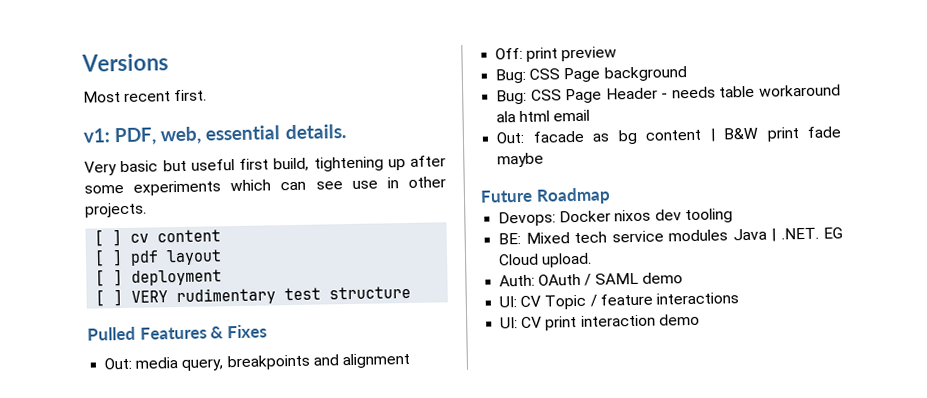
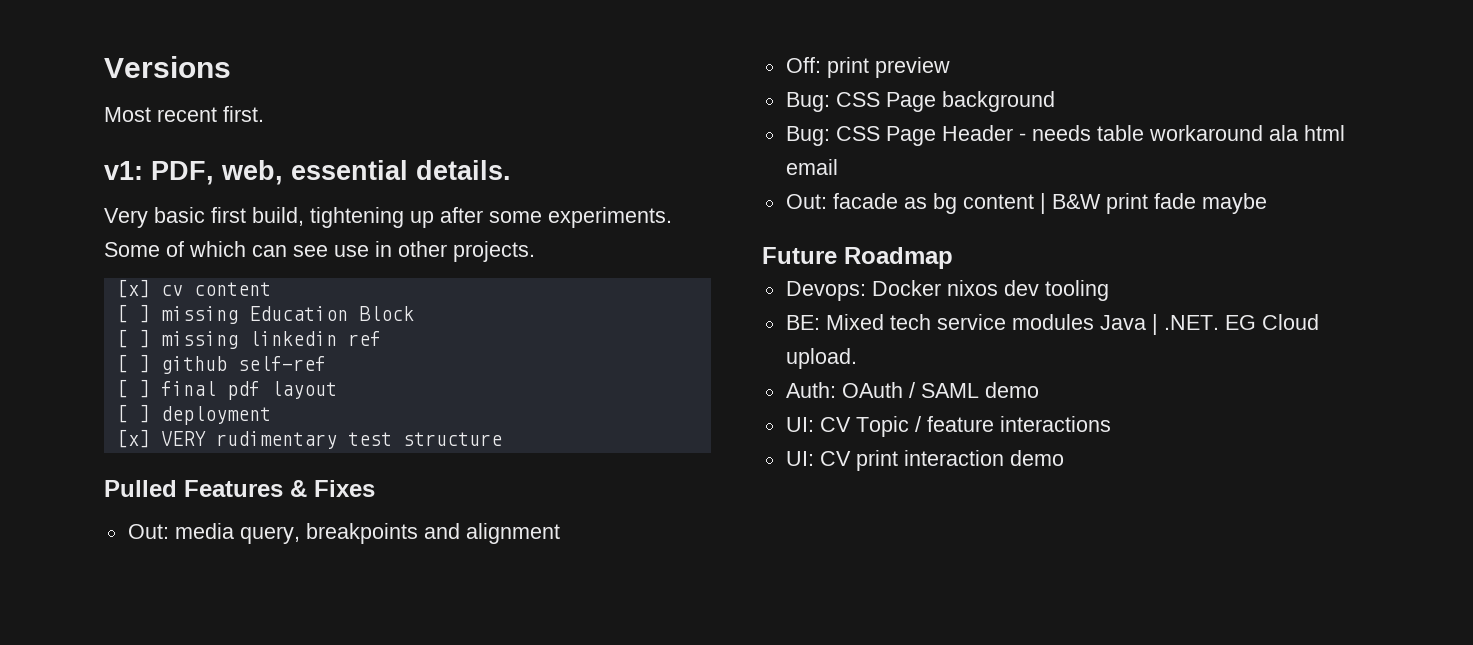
[162,159,235,172] but useful -> (205, 215) none
[133,180,222,196] experiments -> [548,207,672,228] [104,241,184,257] experiments. Some of
[94,229,123,247] [ ] -> [116,279,150,298] [x]
(124, 258) none -> [160,306,414,324] [116,329,381,349] [116,354,326,374] [116,379,216,398] missing Education Block // [ ] missing linkedin ref // [ ] github self-ref // [ ] final
[95,289,124,307] [ ] -> [116,429,150,448] [x]

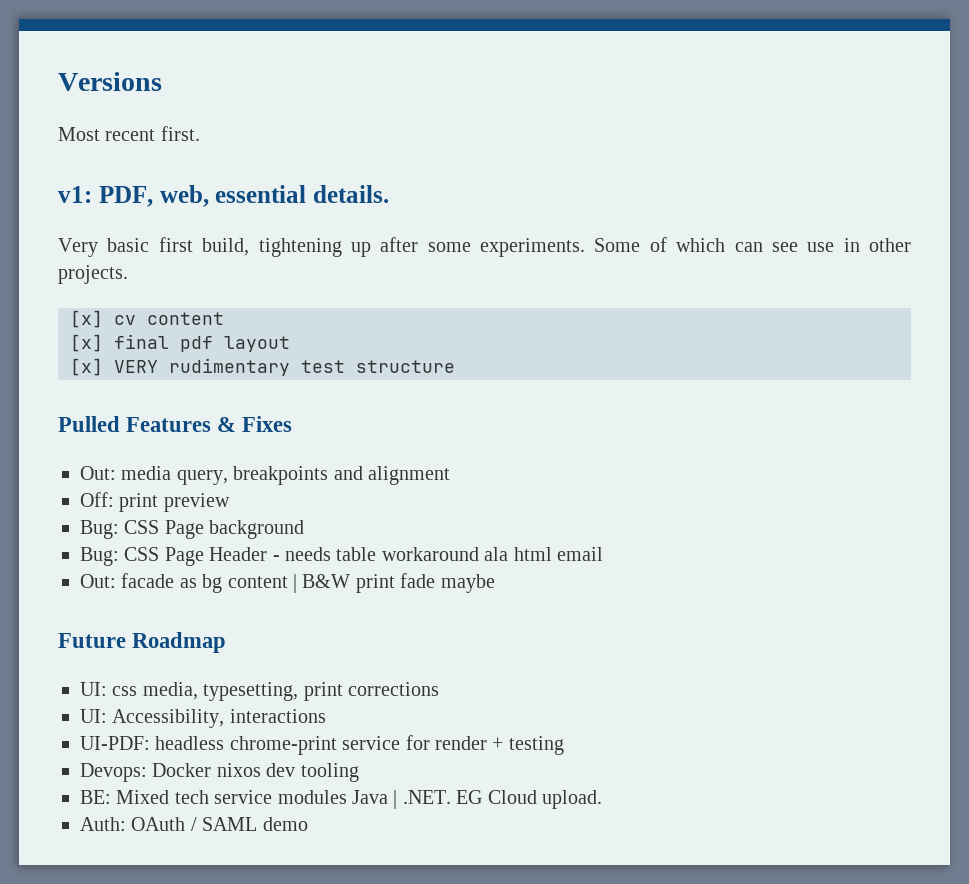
[116,304,414,324] [116,329,381,349] [116,354,326,374] [116,379,150,398] [ ] missing Education Block // [ ] missing linkedin ref // [ ] github self-ref // [ ] -> [70,334,103,352] [x]
[116,404,271,425] // [ ] deployment -> (290, 344) none
(953, 258) none -> [80,682,439,701] [80,709,326,728] [80,735,564,755] // UI: css media, typesetting, print corrections // UI: Accessibility, interactions // UI-PDF: headless chrome-print service for render + testing
[785,416,1111,437] [785,450,1064,471] // UI: CV Topic / feature interactions // UI: CV print interaction demo -> (308, 824) none

